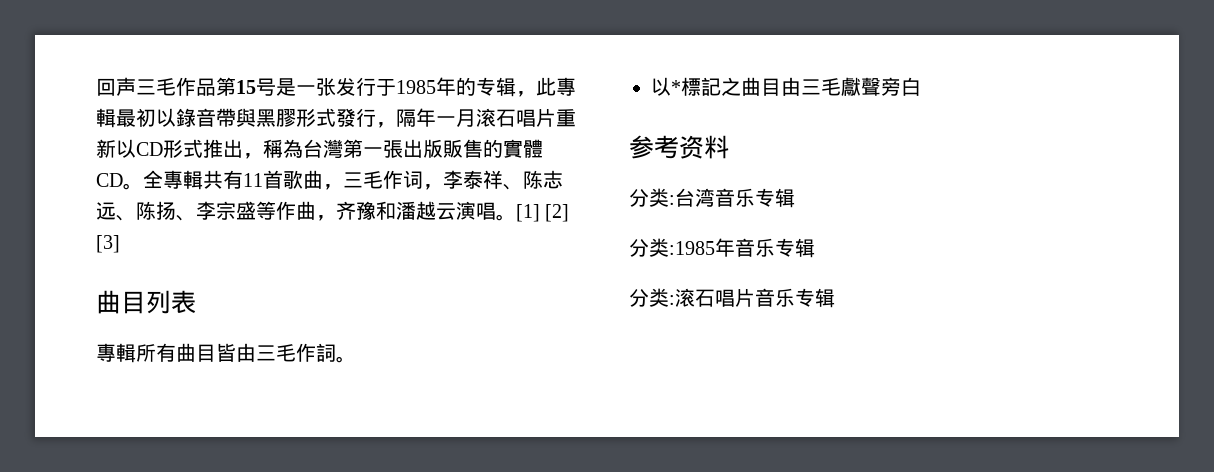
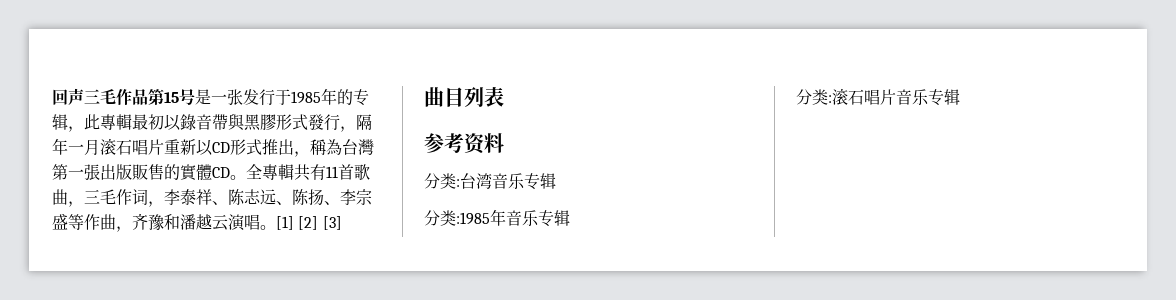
[96,343,356,363] [651,77,921,96] // 專輯所有曲目皆由三毛作詞。 // 以*標記之曲目由三毛獻聲旁白 -> (504, 97) none

